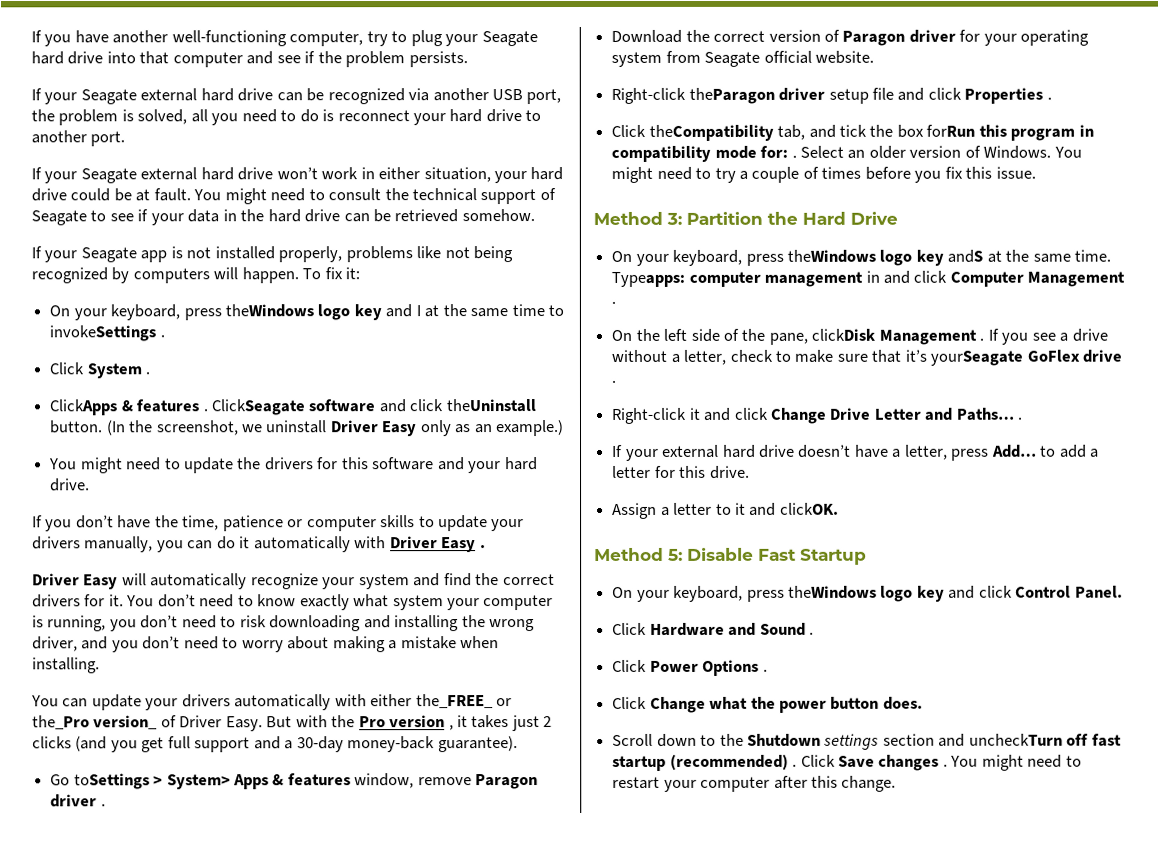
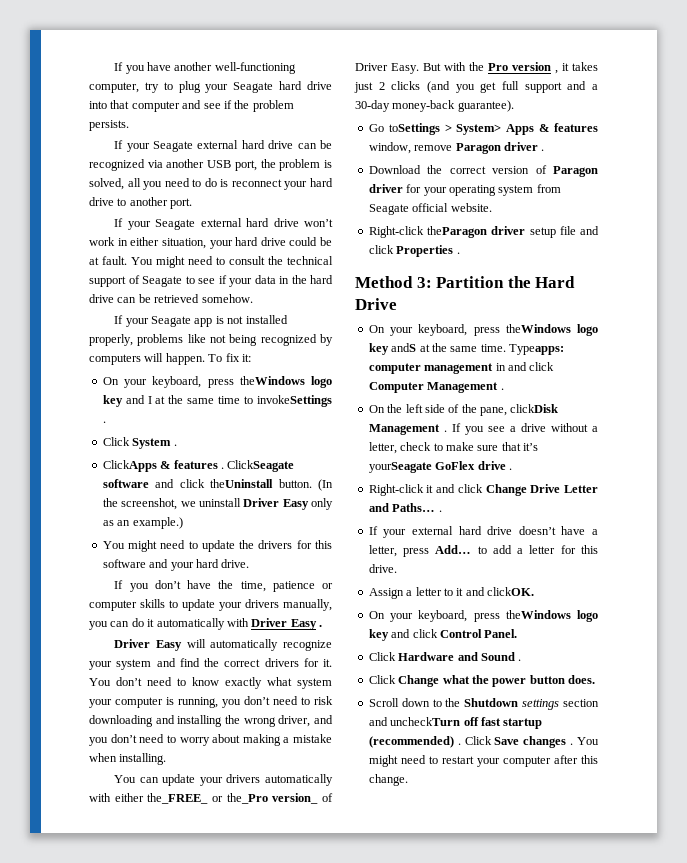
[611,124,1094,141] [611,145,1082,162] [611,166,1036,183] // Click theCompatibility tab, and tick the box forRun this program in compatibility mode for: . Select an older version of Windows. You might need to try a couple of times before you fix this issue. -> (460, 253) none
[594,547,867,565] // Method 5: Disable Fast Startup -> (534, 591) none
[612,659,768,676] // Click Power Options . -> (522, 660) none

